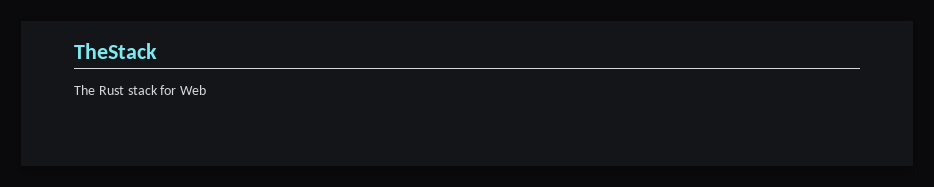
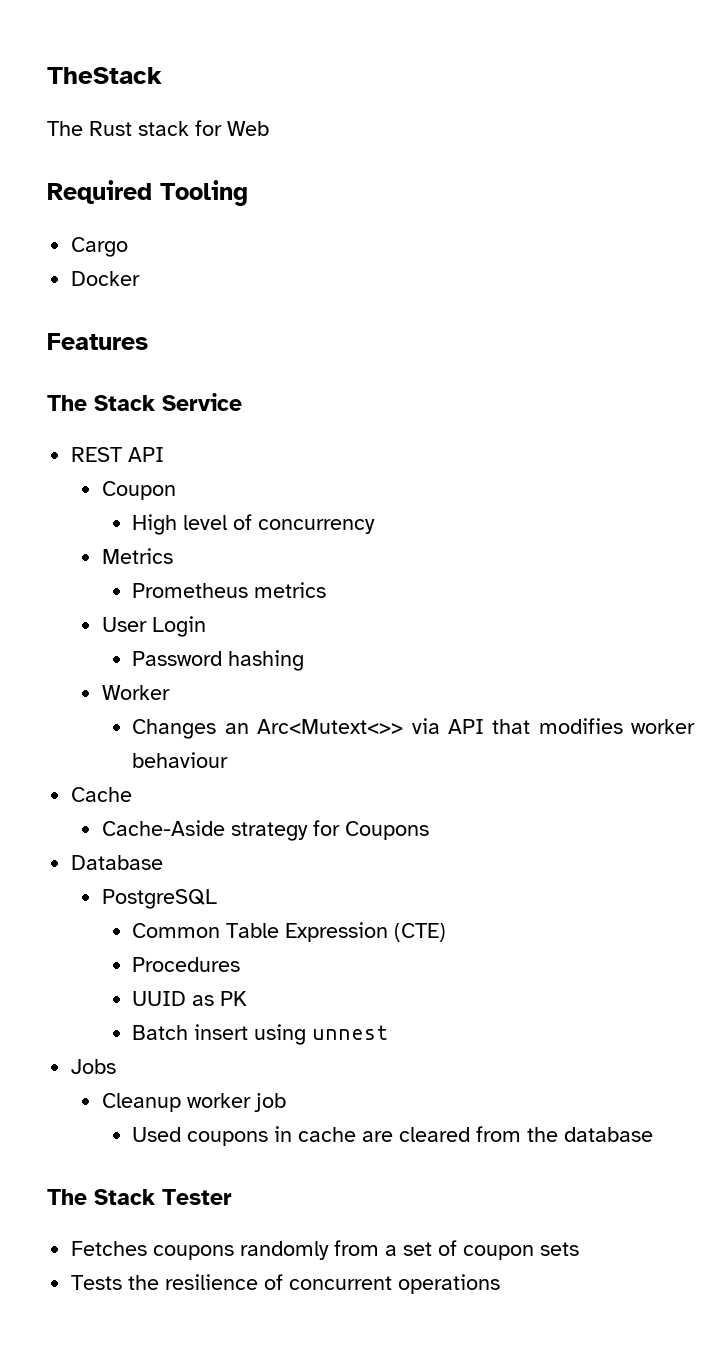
(207, 90) none -> [47,180,248,206] [71,237,129,257] [71,271,141,286] [47,333,148,350] [47,393,242,411] [71,447,165,462] [101,481,176,500] [132,514,376,535] [101,548,173,564] [132,582,327,598] [101,616,206,637] [132,650,305,671] [101,685,170,700] [132,718,695,739] [132,752,229,768] [71,787,133,802] [101,820,429,841] [71,855,164,870] [101,889,217,909] [132,922,447,942] [132,957,241,972] [132,991,248,1006] [132,1024,389,1045] [71,1059,117,1074] [101,1093,286,1112] [132,1126,654,1146] [47,1189,232,1205] [71,1240,580,1260] [71,1274,501,1294] // Required Tooling // Cargo // Docker // Features // The Stack Service // REST API // Coupon // High level of concurrency // Metrics // Prometheus metrics // User Login // Password hashing // Worker // Changes an Arc<Mutext<>> via API that modifies worker behaviour // Cache // Cache-Aside strategy for Coupons // Database // PostgreSQL // Common Table Expression (CTE) // Procedures // UUID as PK // Batch insert using unnest // Jobs // Cleanup worker job // Used coupons in cache are cleared from the database // The Stack Tester // Fetches coupons randomly from a set of coupon sets // Tests the resilience of concurrent operations

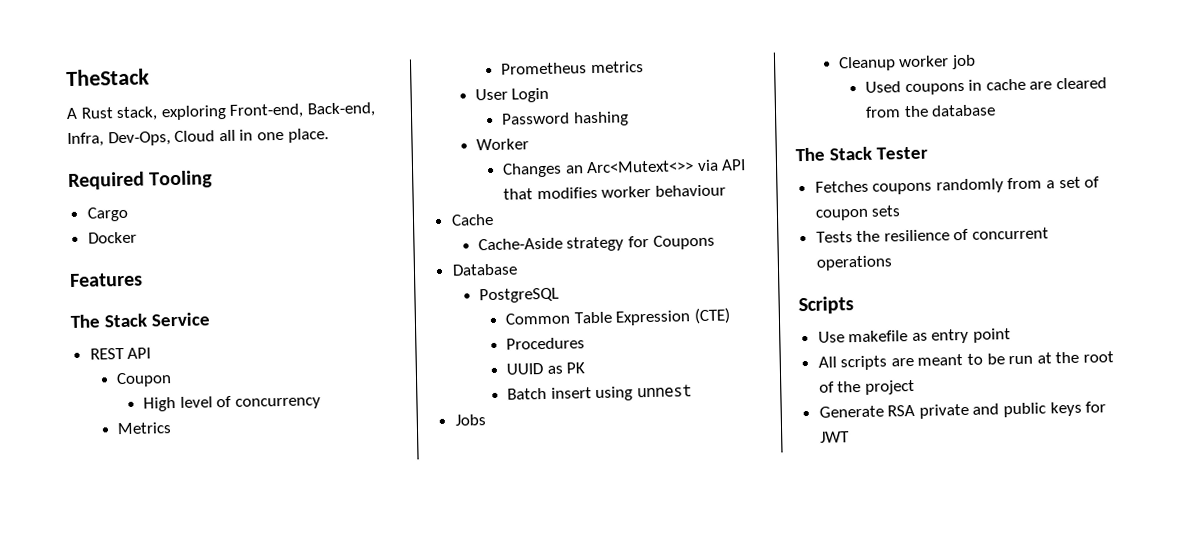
[47,120,269,136] The Rust stack for Web -> [66,102,376,122] [67,128,329,148] A Rust stack, exploring Front-end, Back-end, Infra, Dev-Ops, Cloud all in one place.
(501, 1284) none -> [798,296,854,315] [817,328,1012,344] [817,351,1115,371] [818,379,915,395] [818,401,1107,419] [819,431,850,443] // Scripts // Use makefile as entry point // All scripts are meant to be run at the root of the project // Generate RSA private and public keys for JWT

